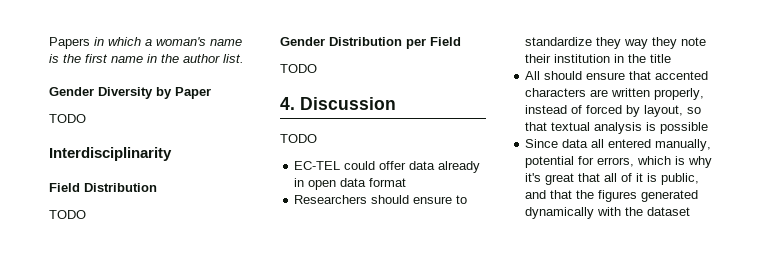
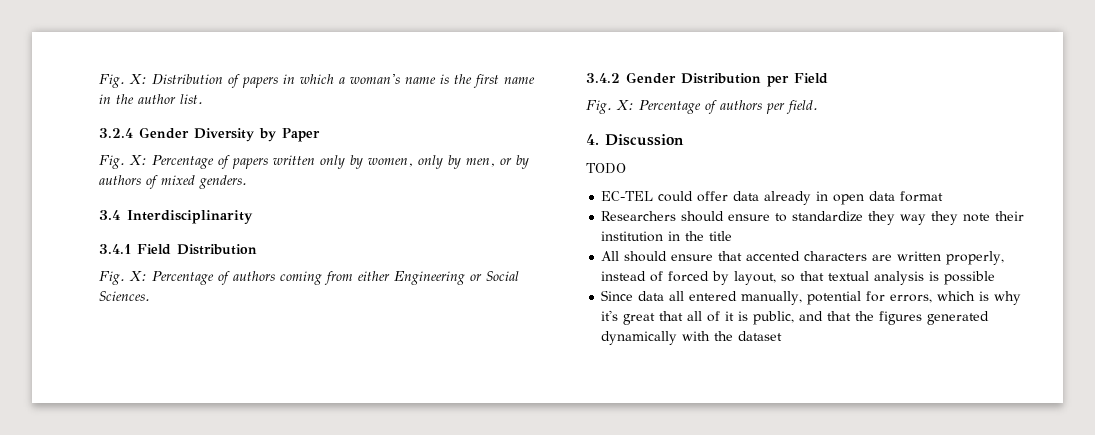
[49,37,90,49] Papers -> [99,74,278,88] Fig. X: Distribution of papers
(244, 58) none -> [99,128,133,138] 3.2.4
[49,114,86,123] TODO // -> [99,155,529,169] [99,175,247,189] [99,210,121,220] Fig. X: Percentage of papers written only by women, only by men, or by authors of mixed genders. // 3.4
(172, 154) none -> [99,244,131,254] 3.4.1
[49,210,86,219] [280,37,461,49] [280,64,317,73] TODO // Gender Distribution per Field // TODO -> [99,271,519,285] [99,291,150,301] [586,72,828,87] [586,100,818,114] Fig. X: Percentage of authors coming from either Engineering or Social Sciences. // 3.4.2 Gender Distribution per Field // Fig. X: Percentage of authors per field.

